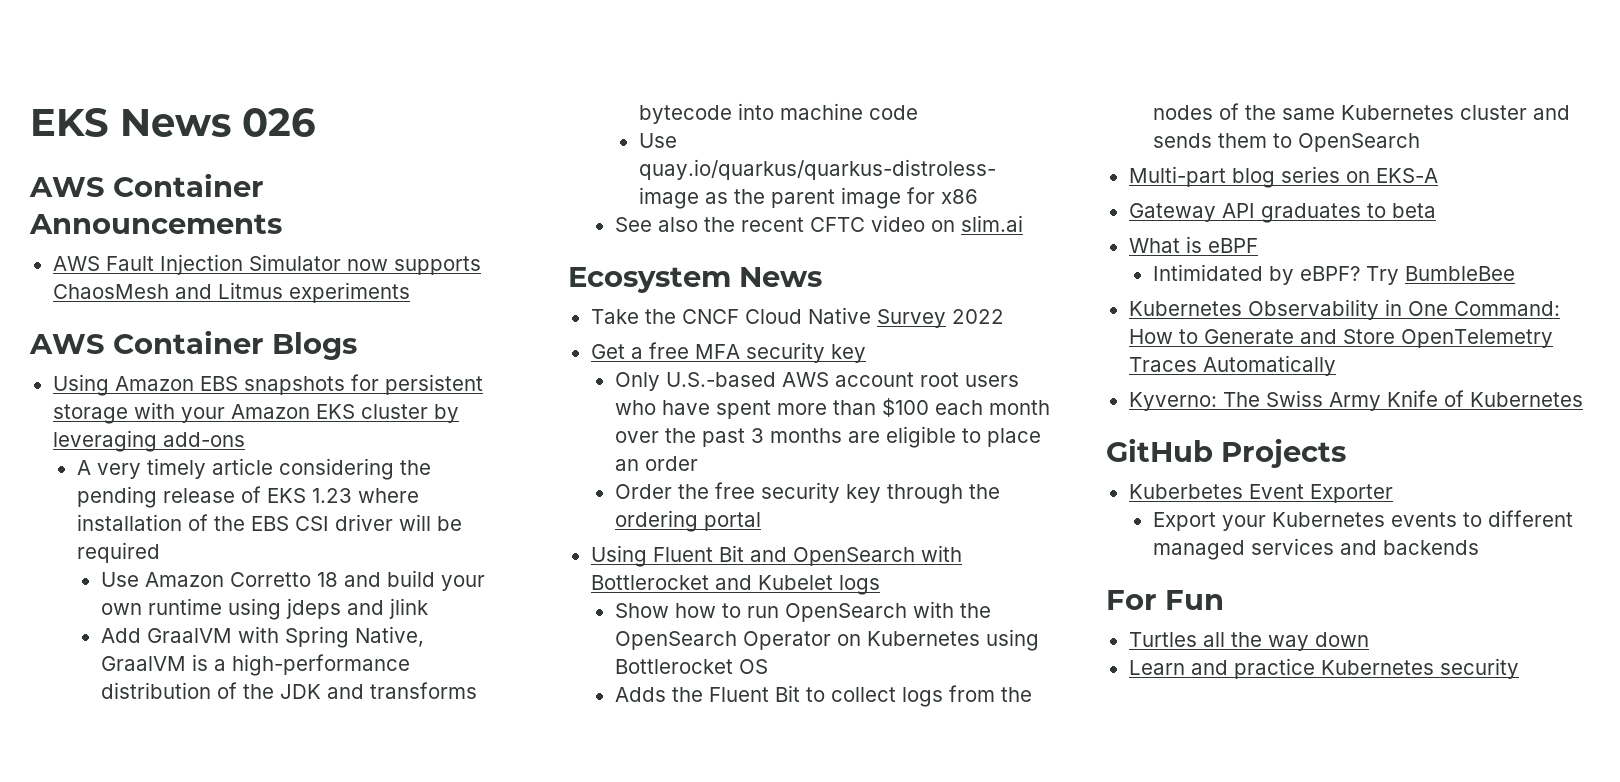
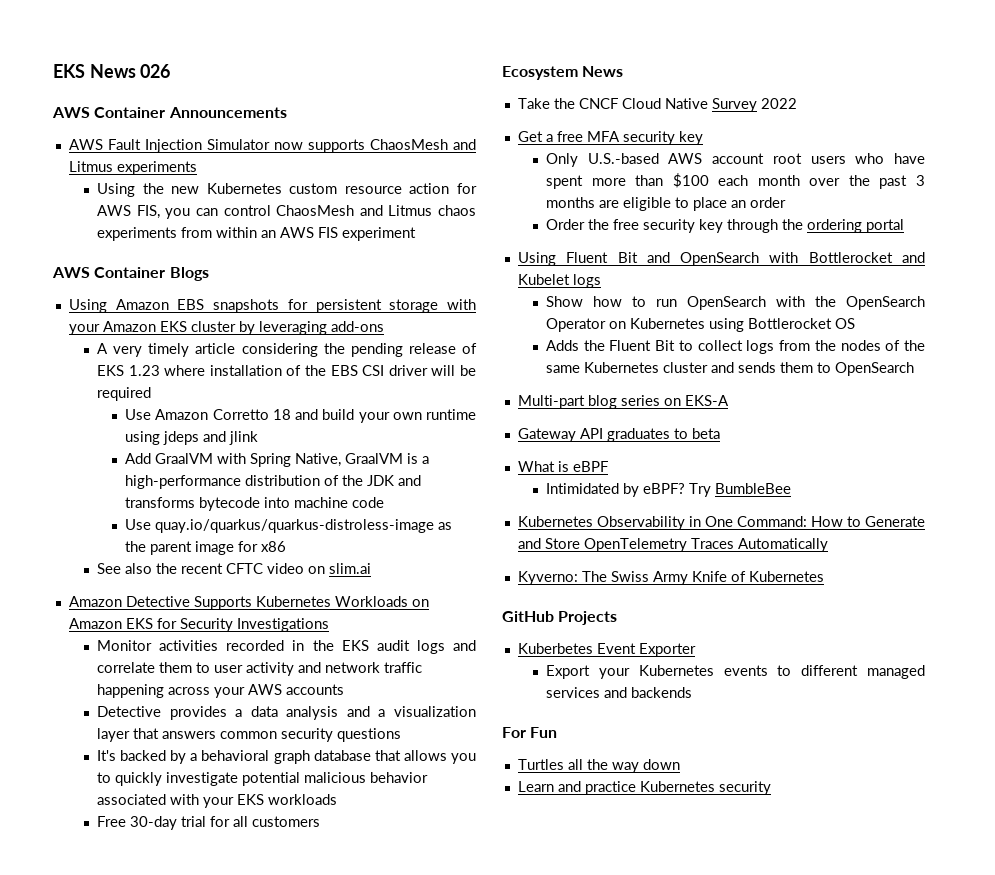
(410, 292) none -> [97,183,477,197] [97,205,476,219] [97,227,417,241] // Using the new Kubernetes custom resource action for AWS FIS, you can control ChaosMesh and Litmus chaos experiments from within an AWS FIS experiment
(1023, 223) none -> [68,596,429,610] [68,618,329,632] [97,640,476,654] [97,662,423,676] [97,684,345,698] [97,706,476,720] [97,728,402,742] [97,750,476,764] [97,772,429,786] [97,794,338,808] [97,816,321,830] // Amazon Detective Supports Kubernetes Workloads on Amazon EKS for Security Investigations // Monitor activities recorded in the EKS audit logs and correlate them to user activity and network traffic happening across your AWS accounts // Detective provides a data analysis and a visualization layer that answers common security questions // It's backed by a behavioral graph database that allows you to quickly investigate potential malicious behavior associated with your EKS workloads // Free 30-day trial for all customers

